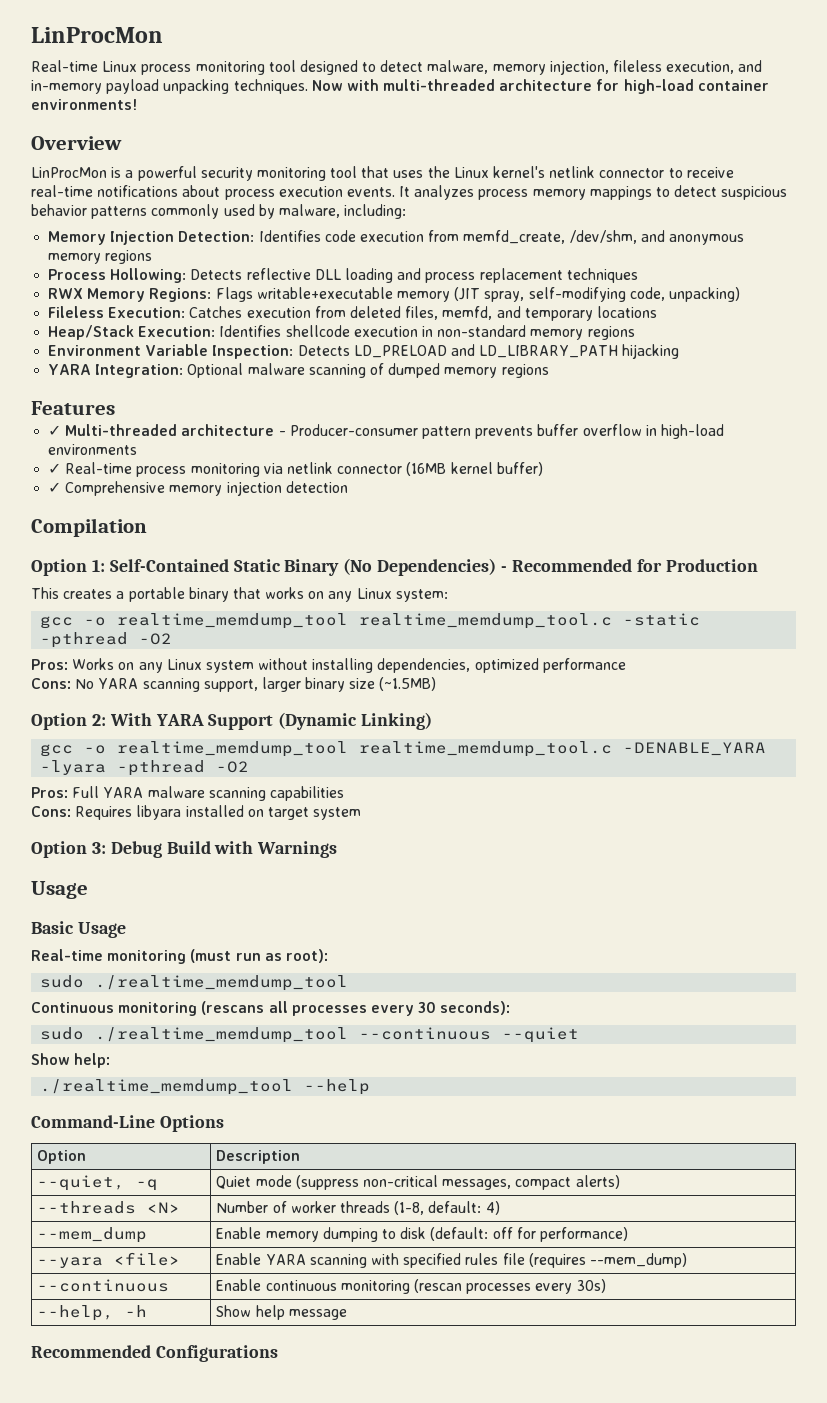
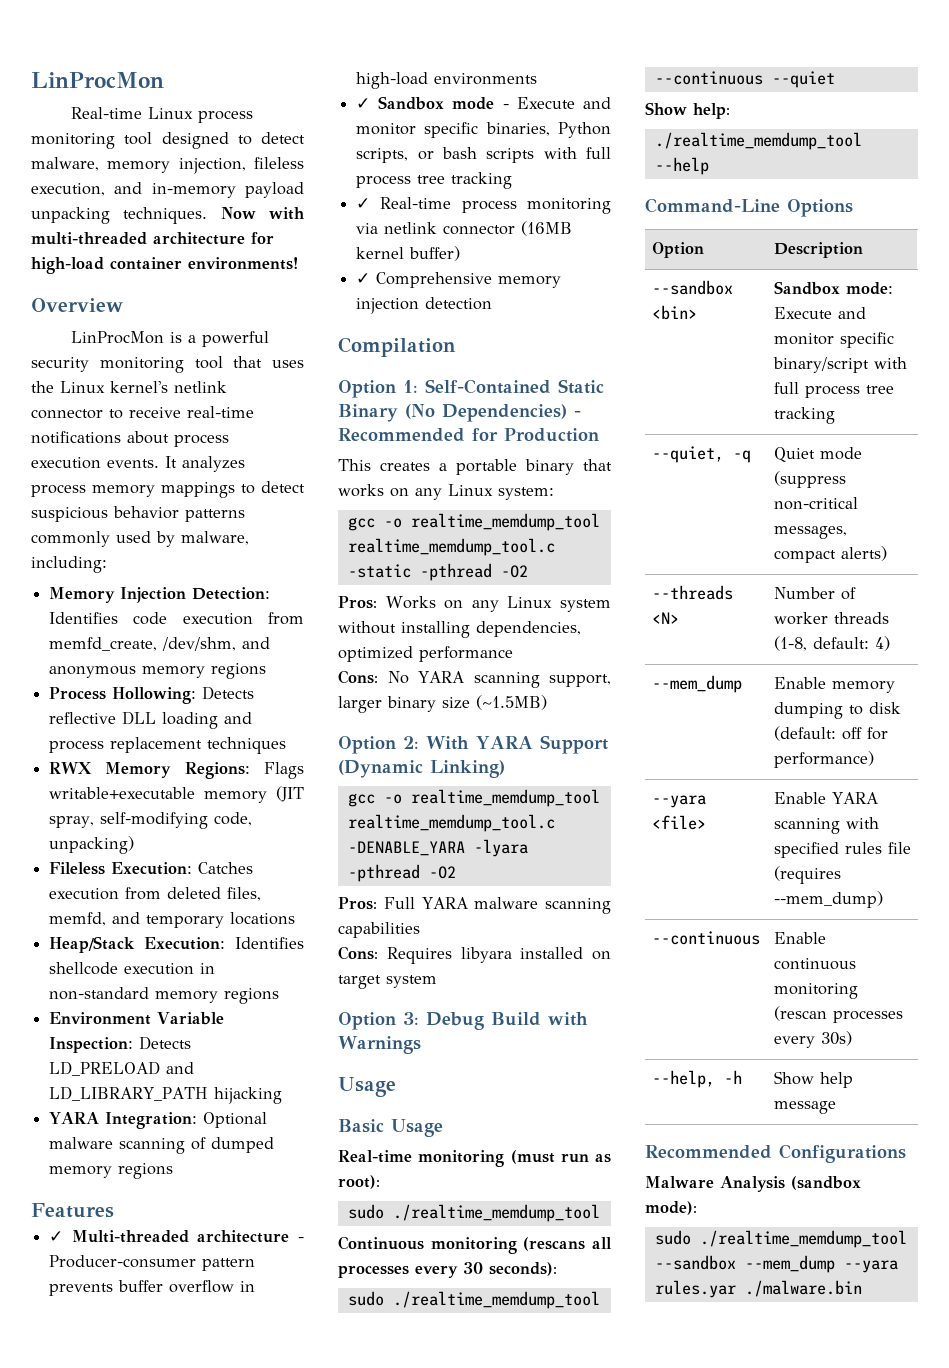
(138, 449) none -> [356,96,611,110] [356,122,611,138] [356,147,611,163] [356,172,513,189] // ✓ Sandbox mode - Execute and monitor specific binaries, Python scripts, or bash scripts with full process tree tracking
(301, 1157) none -> [651,280,733,295] [651,305,697,320] [773,281,893,295] [773,307,866,319] [773,332,894,348] [772,357,907,373] [773,382,894,398] [773,407,835,424] // --sandbox <bin> | Sandbox mode: Execute and monitor specific binary/script with full process tree tracking
(278, 1353) none -> [645,1176,861,1192] [645,1201,697,1215] [654,1230,907,1248] [654,1255,898,1273] [654,1280,862,1298] // Malware Analysis (sandbox mode): // sudo ./realtime_memdump_tool --sandbox --mem_dump --yara rules.yar ./malware.bin

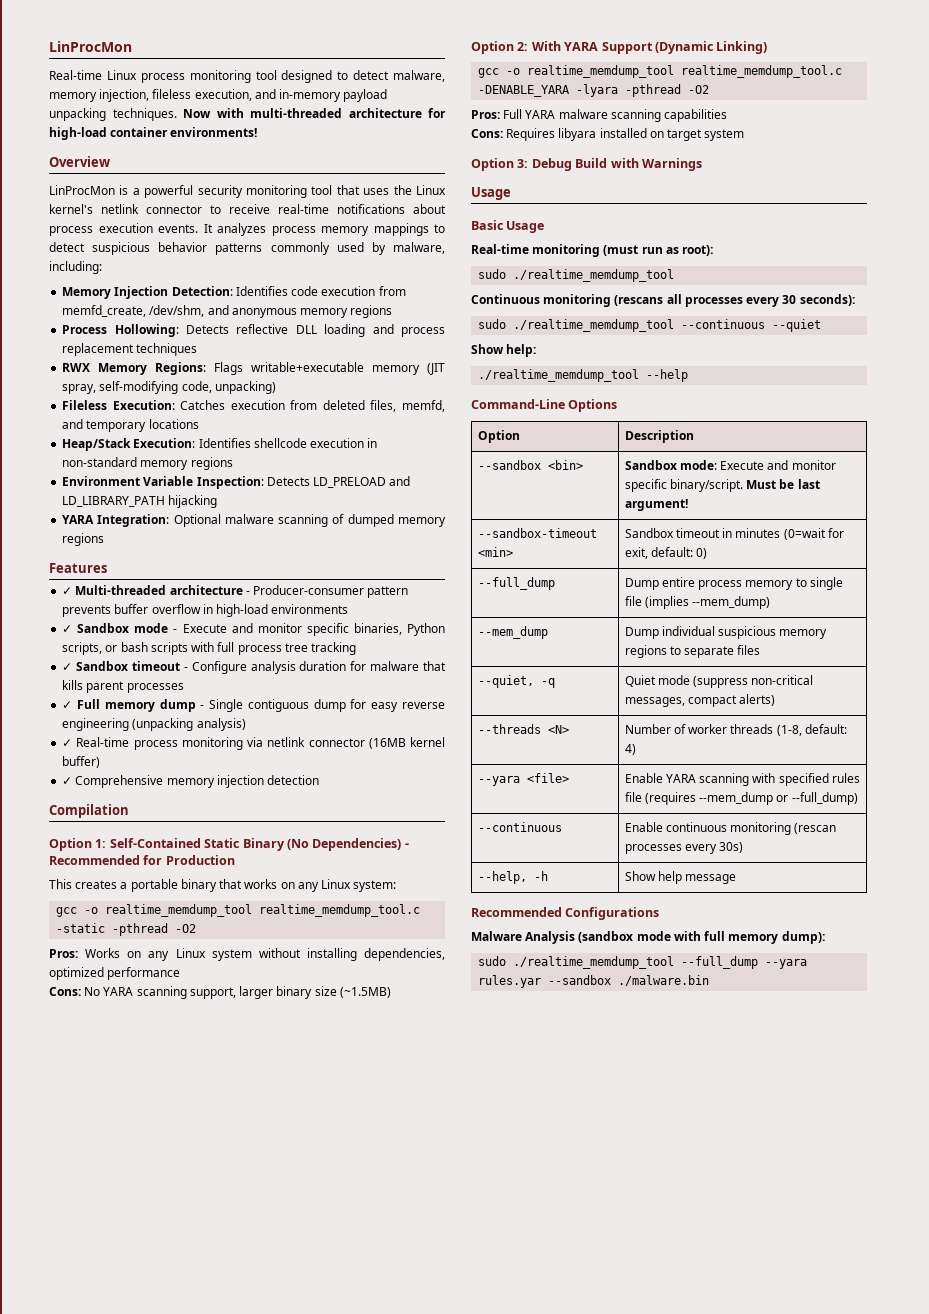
(513, 180) none -> [62,661,447,674] [62,680,184,693] [62,699,445,712] [62,718,246,731] // ✓ Sandbox timeout - Configure analysis duration for malware that kills parent processes // ✓ Full memory dump - Single contiguous dump for easy reverse engineering (unpacking analysis)
[772,357,907,373] [773,382,894,398] [773,407,835,424] binary/script with full process tree tracking -> [669,479,820,492] [624,499,688,511] [477,528,597,538] [477,547,513,557] [624,528,844,540] [624,547,708,559] [477,577,555,590] [624,577,843,590] [624,596,771,609] [477,626,548,639] [624,626,828,639] [624,645,761,658] binary/script. Must be last argument! // --sandbox-timeout <min> | Sandbox timeout in minutes (0=wait for exit, default: 0) // --full_dump | Dump entire process memory to single file (implies --mem_dump) // --mem_dump | Dump individual suspicious memory regions to separate files
[651,675,742,693] [773,677,895,693] [773,702,901,719] [773,726,888,741] [773,751,874,768] // --mem_dump | Enable memory dumping to disk (default: off for performance) -> (636, 749) none
[773,891,883,908] --mem_dump) -> [699,792,858,805] --mem_dump or --full_dump)
[645,1201,697,1215] [654,1230,907,1248] [654,1255,835,1273] mode): // sudo ./realtime_memdump_tool --sandbox --mem_dump -> [636,931,825,944] [478,956,759,969] mode with full memory dump): // sudo ./realtime_memdump_tool --full_dump
(736, 1289) none -> [548,975,612,985] --sandbox

